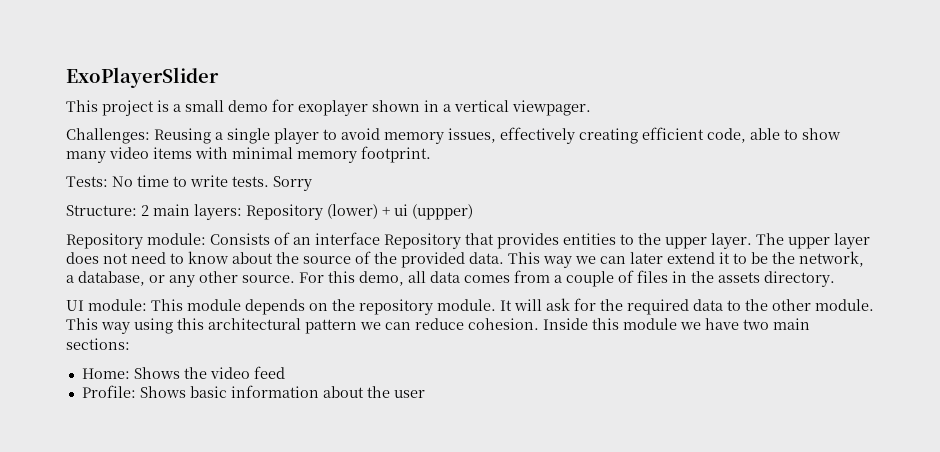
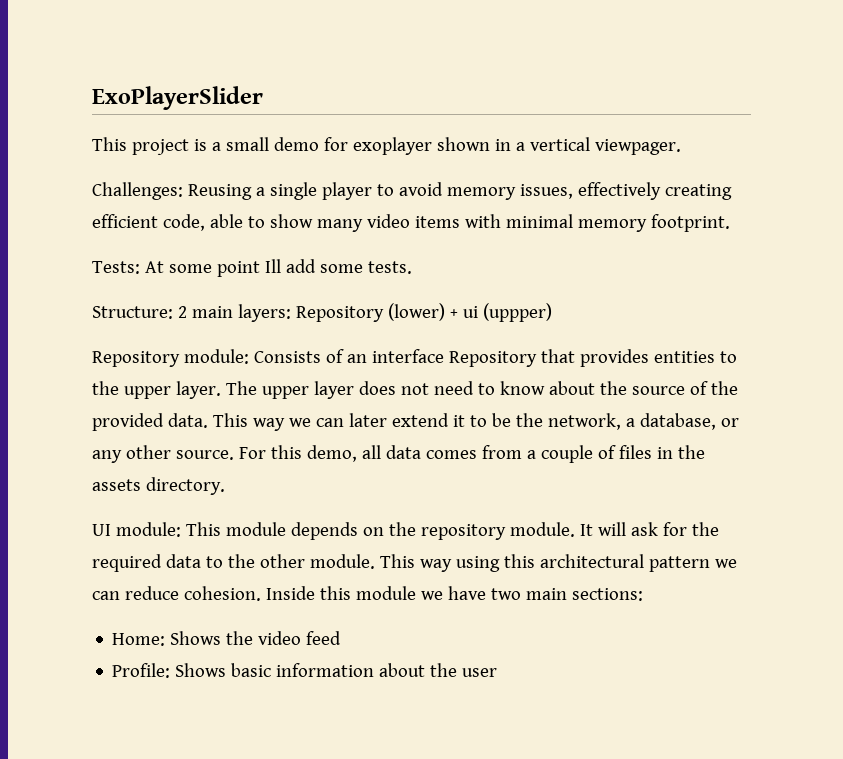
[112,175,228,187] No time to write -> [144,259,363,277] At some point Ill add some
[273,176,312,191] Sorry -> (412, 267) none

